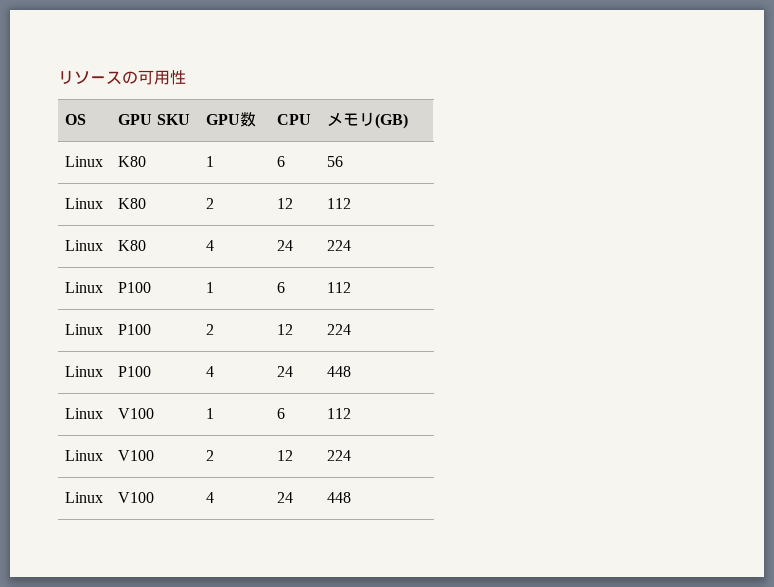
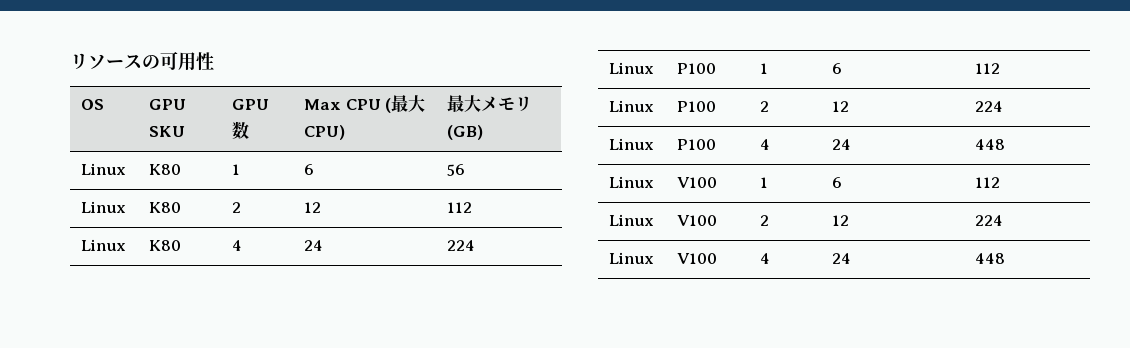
(257, 119) none -> [304,99,342,110] Max
(312, 119) | -> [385,95,426,113] [304,125,346,140] [447,95,482,112] (最大CPU) | 最大

